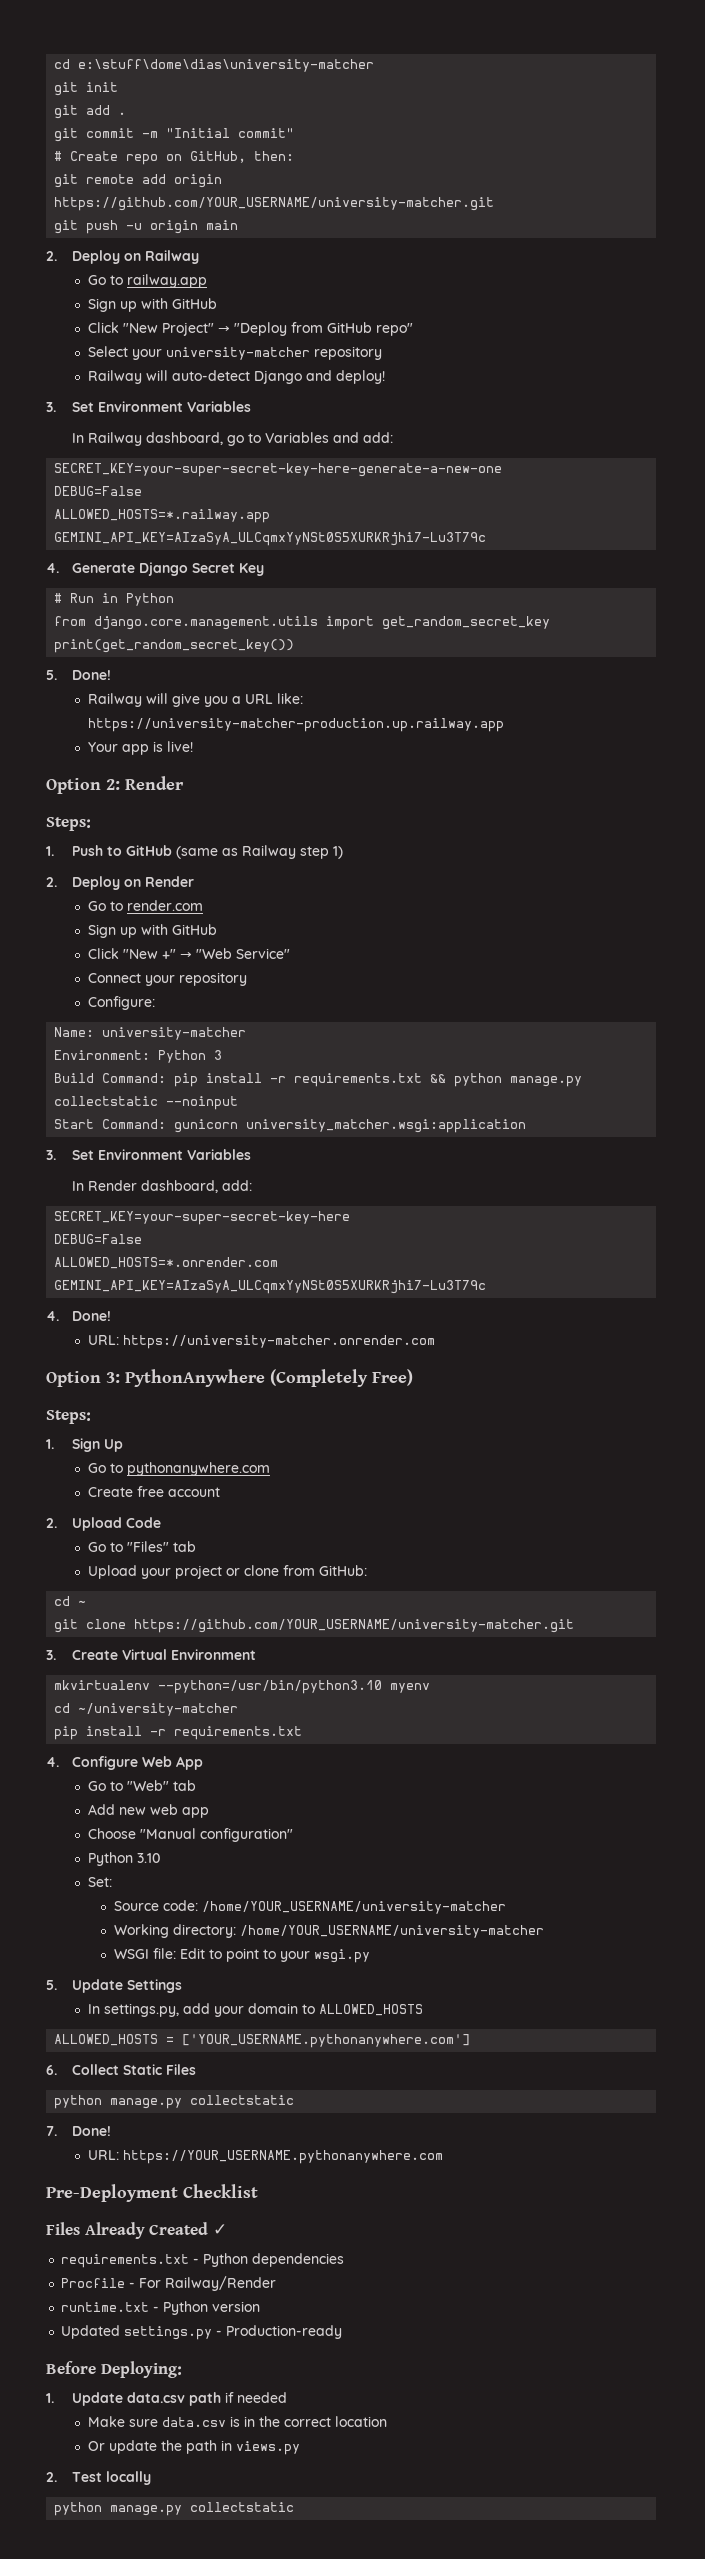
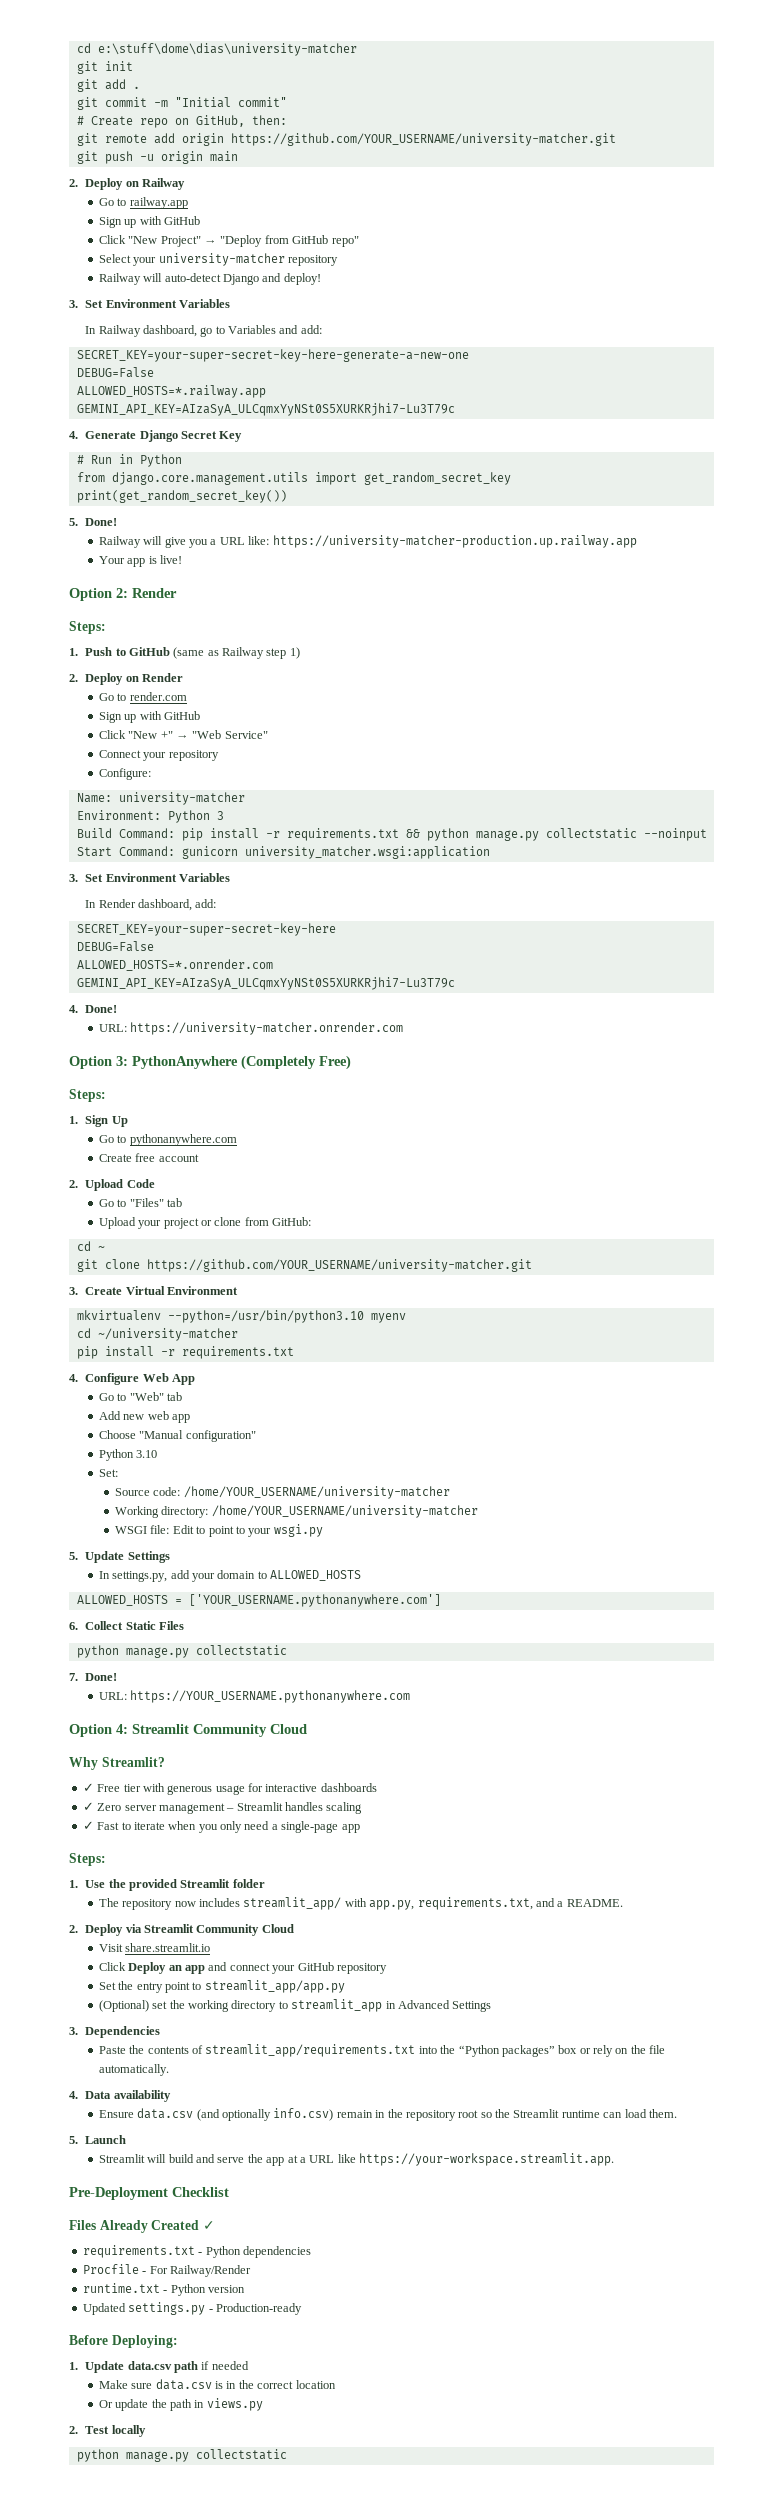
(443, 2157) none -> [69,1724,307,1737] [69,1757,165,1770] [82,1783,377,1795] [82,1802,363,1814] [82,1821,360,1833] [69,1853,106,1866] [69,1879,265,1891] [98,1897,623,1910] [69,1924,294,1936] [98,1943,211,1952] [98,1962,387,1974] [98,1980,345,1993] [98,1999,492,2012] [69,2026,161,2038] [98,2044,666,2057] [98,2064,169,2076] [69,2090,171,2102] [98,2108,677,2121] [69,2135,127,2144] [98,2153,615,2166] // Option 4: Streamlit Community Cloud // Why Streamlit? // ✓ Free tier with generous usage for interactive dashboards // ✓ Zero server management – Streamlit handles scaling // ✓ Fast to iterate when you only need a single-page app // Steps: // 1. Use the provided Streamlit folder // The repository now includes streamlit_app/ with app.py, requirements.txt, and a README. // 2. Deploy via Streamlit Community Cloud // Visit share.streamlit.io // Click Deploy an app and connect your GitHub repository // Set the entry point to streamlit_app/app.py // (Optional) set the working directory to streamlit_app in Advanced Settings // 3. Dependencies // Paste the contents of streamlit_app/requirements.txt into the “Python packages” box or rely on the file automatically. // 4. Data availability // Ensure data.csv (and optionally info.csv) remain in the repository root so the Streamlit runtime can load them. // 5. Launch // Streamlit will build and serve the app at a URL like https://your-workspace.streamlit.app.

